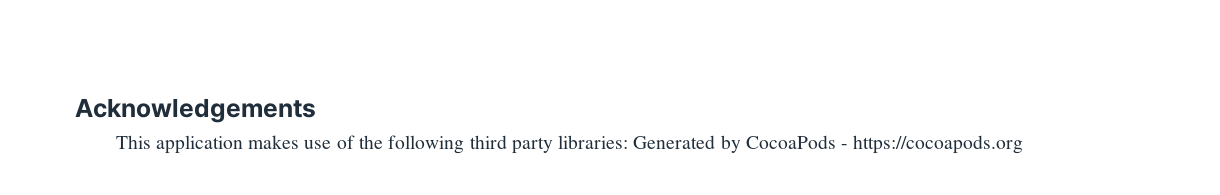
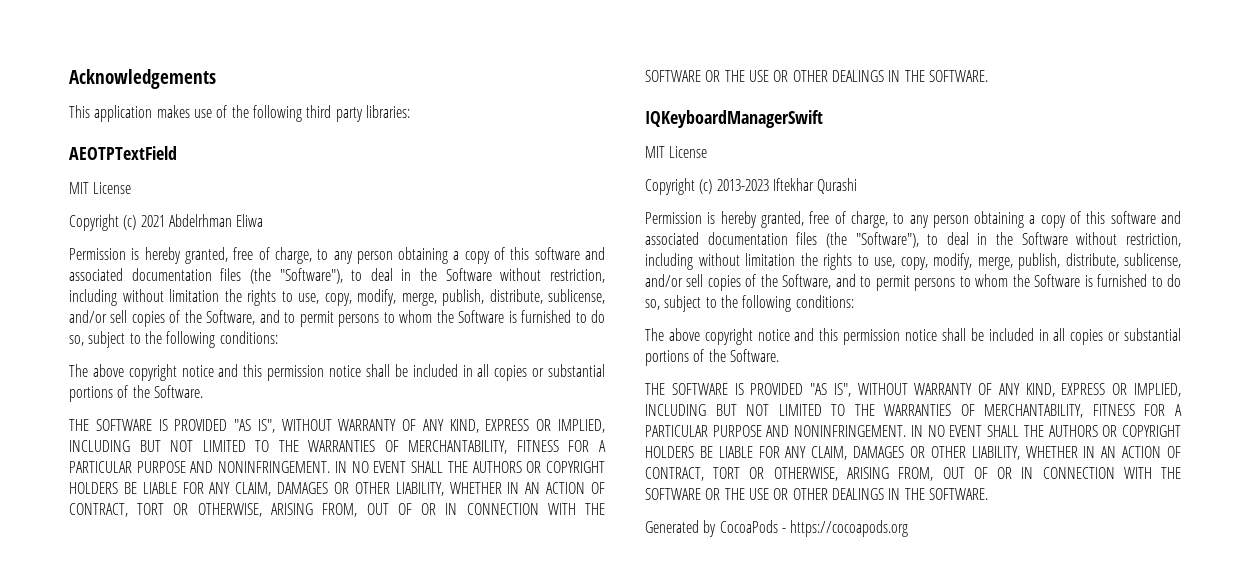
(629, 142) none -> [69,146,177,160] [69,182,132,194] [69,214,264,231] [69,247,605,264] [69,268,605,284] [69,289,605,306] [69,310,605,327] [69,331,278,348] [69,364,606,381] [69,385,203,402] [69,419,605,433] [69,440,606,454] [69,461,605,473] [69,482,606,496] [69,503,605,517] [645,70,988,82] [645,110,823,128] [645,146,708,158] [645,178,858,195] [645,211,1181,228] [645,232,1181,248] [645,253,1181,270] [645,274,1181,291] [645,295,854,312] [645,328,1181,345] [645,349,779,366] [645,383,1181,397] [645,404,1182,418] [645,425,1181,437] [645,446,1181,460] [645,467,1181,481] [645,488,988,500] // AEOTPTextField // MIT License // Copyright (c) 2021 Abdelrhman Eliwa // Permission is hereby granted, free of charge, to any person obtaining a copy of this software and associated documentation files (the "Software"), to deal in the Software without restriction, including without limitation the rights to use, copy, modify, merge, publish, distribute, sublicense, and/or sell copies of the Software, and to permit persons to whom the Software is furnished to do so, subject to the following conditions: // The above copyright notice and this permission notice shall be included in all copies or substantial portions of the Software. // THE SOFTWARE IS PROVIDED "AS IS", WITHOUT WARRANTY OF ANY KIND, EXPRESS OR IMPLIED, INCLUDING BUT NOT LIMITED TO THE WARRANTIES OF MERCHANTABILITY, FITNESS FOR A PARTICULAR PURPOSE AND NONINFRINGEMENT. IN NO EVENT SHALL THE AUTHORS OR COPYRIGHT HOLDERS BE LIABLE FOR ANY CLAIM, DAMAGES OR OTHER LIABILITY, WHETHER IN AN ACTION OF CONTRACT, TORT OR OTHERWISE, ARISING FROM, OUT OF OR IN CONNECTION WITH THE SOFTWARE OR THE USE OR OTHER DEALINGS IN THE SOFTWARE. // IQKeyboardManagerSwift // MIT License // Copyright (c) 2013-2023 Iftekhar Qurashi // Permission is hereby granted, free of charge, to any person obtaining a copy of this software and associated documentation files (the "Software"), to deal in the Software without restriction, including without limitation the rights to use, copy, modify, merge, publish, distribute, sublicense, and/or sell copies of the Software, and to permit persons to whom the Software is furnished to do so, subject to the following conditions: // The above copyright notice and this permission notice shall be included in all copies or substantial portions of the Software. // THE SOFTWARE IS PROVIDED "AS IS", WITHOUT WARRANTY OF ANY KIND, EXPRESS OR IMPLIED, INCLUDING BUT NOT LIMITED TO THE WARRANTIES OF MERCHANTABILITY, FITNESS FOR A PARTICULAR PURPOSE AND NONINFRINGEMENT. IN NO EVENT SHALL THE AUTHORS OR COPYRIGHT HOLDERS BE LIABLE FOR ANY CLAIM, DAMAGES OR OTHER LIABILITY, WHETHER IN AN ACTION OF CONTRACT, TORT OR OTHERWISE, ARISING FROM, OUT OF OR IN CONNECTION WITH THE SOFTWARE OR THE USE OR OTHER DEALINGS IN THE SOFTWARE. //

